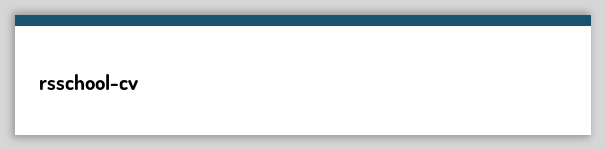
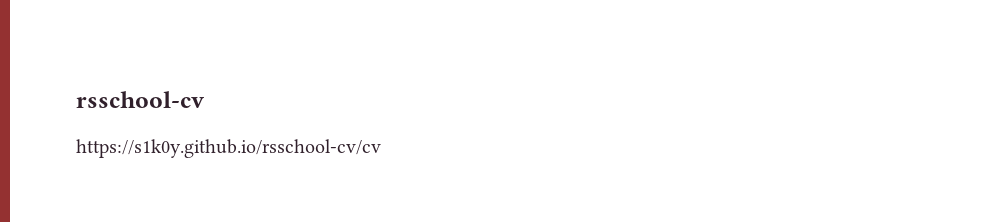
(138, 82) none -> [76,139,381,158] // https://s1k0y.github.io/rsschool-cv/cv

